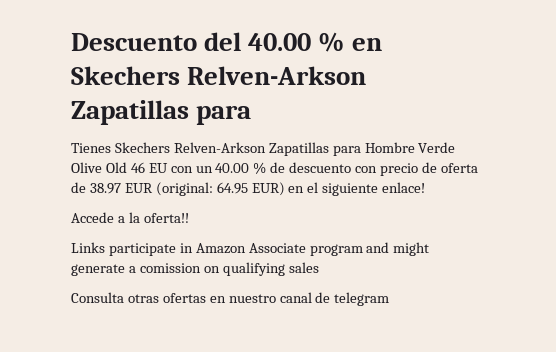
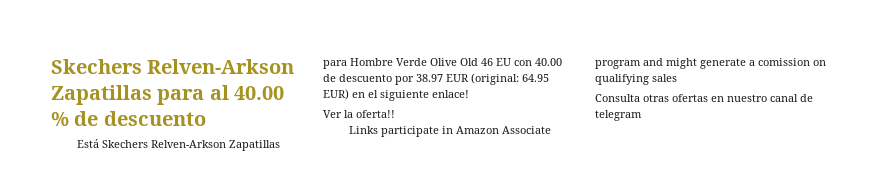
[71,32,382,52] [71,66,367,85] [71,100,252,125] [71,143,111,153] Descuento del 40.00 % en Skechers Relven-Arkson Zapatillas para // Tienes -> [51,59,295,74] [51,85,285,105] [51,111,206,126] [77,139,100,148] Skechers Relven-Arkson Zapatillas para al 40.00 % de descuento // Está
[195,162,478,176] [71,182,86,193] un 40.00 % de descuento con precio de oferta de -> [535,58,562,66] [323,74,414,85] 40.00 de descuento por
[71,212,125,223] Accede a -> [323,110,342,118] Ver

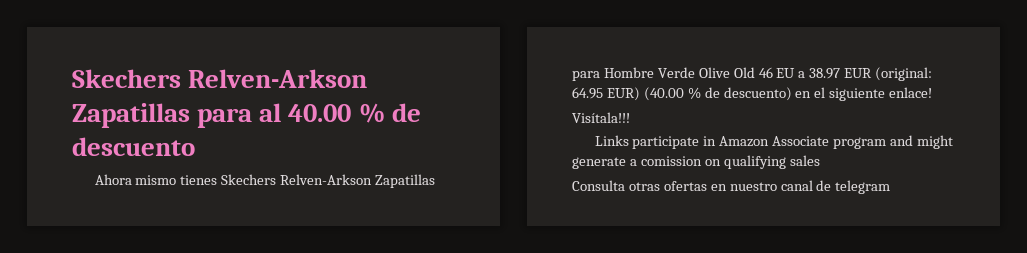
[77,139,100,148] Está -> [94,174,218,185] Ahora mismo tienes
[514,58,562,66] [323,74,414,85] con 40.00 de descuento por -> [798,71,806,78] a
(349, 94) none -> [643,87,792,101] (40.00 % de descuento)
[323,110,395,118] Ver la oferta!! -> [572,112,630,123] Visítala!!!

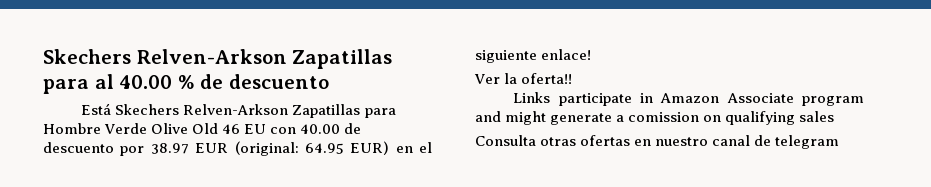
[94,174,218,185] Ahora mismo tienes -> [81,103,112,115] Está
[798,71,806,78] a -> [270,123,362,134] [43,142,145,156] con 40.00 de descuento por
[643,87,792,101] (40.00 % de descuento) -> (390, 148) none
[572,112,630,123] Visítala!!! -> [474,73,573,84] Ver la oferta!!

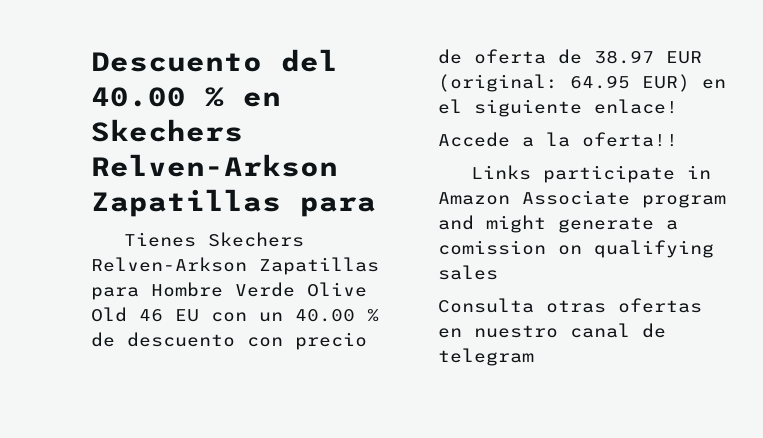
[43,49,393,69] [43,74,329,94] [81,103,112,115] Skechers Relven-Arkson Zapatillas para al 40.00 % de descuento // Está -> [91,49,338,72] [91,87,281,107] [91,119,243,142] [91,154,338,177] [91,189,376,217] [124,232,197,247] Descuento del 40.00 % en Skechers Relven-Arkson Zapatillas para // Tienes
[300,123,362,134] [43,142,145,156] 40.00 de descuento por -> [259,309,379,322] [91,332,367,350] [438,49,582,64] un 40.00 % de descuento con precio de oferta de
[474,74,500,84] Ver -> [438,132,534,147] Accede a

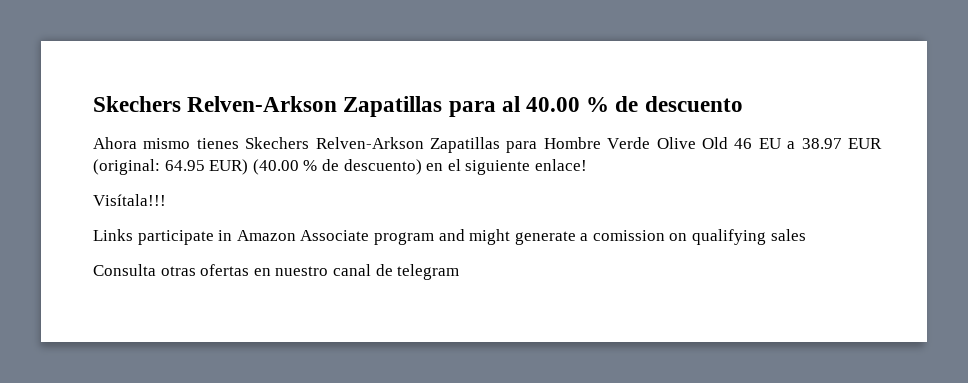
[91,49,338,72] [91,87,281,107] [91,119,243,142] [91,154,338,177] [91,189,376,217] [124,232,197,247] Descuento del 40.00 % en Skechers Relven-Arkson Zapatillas para // Tienes -> [93,96,743,117] [93,137,239,149] Skechers Relven-Arkson Zapatillas para al 40.00 % de descuento // Ahora mismo tienes
[211,309,379,322] [91,332,367,350] [438,49,582,64] con un 40.00 % de descuento con precio de oferta de -> [787,141,796,149] a
(690, 83) none -> [252,159,422,175] (40.00 % de descuento)
[438,132,678,147] Accede a la oferta!! -> [93,194,166,206] Visítala!!!

